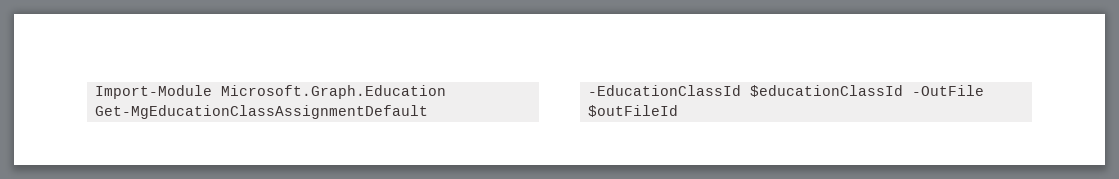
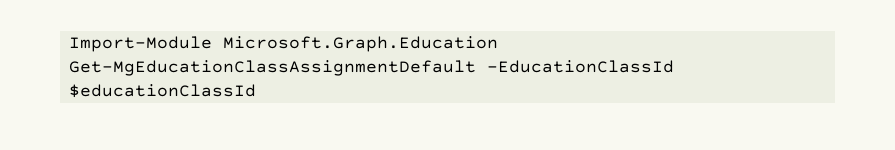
[912,85,985,96] [588,105,679,117] -OutFile $outFileId -> (256, 91) none

